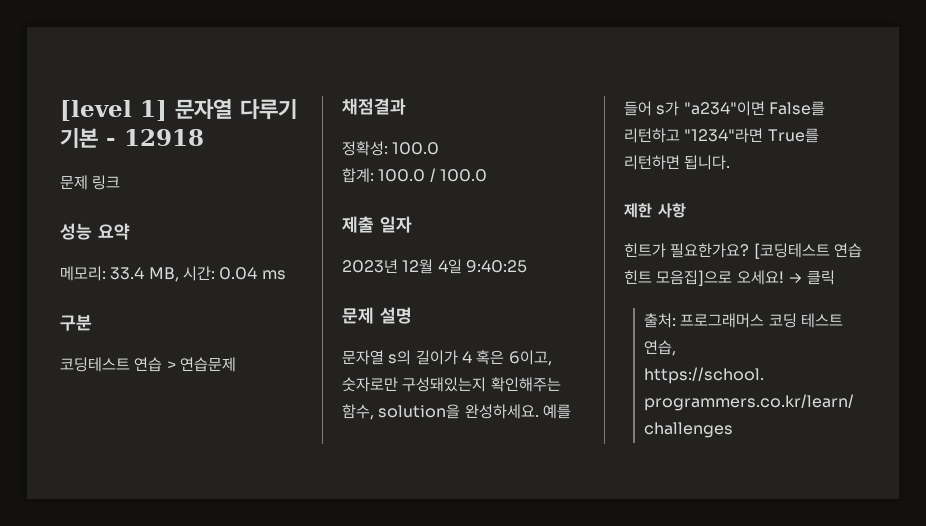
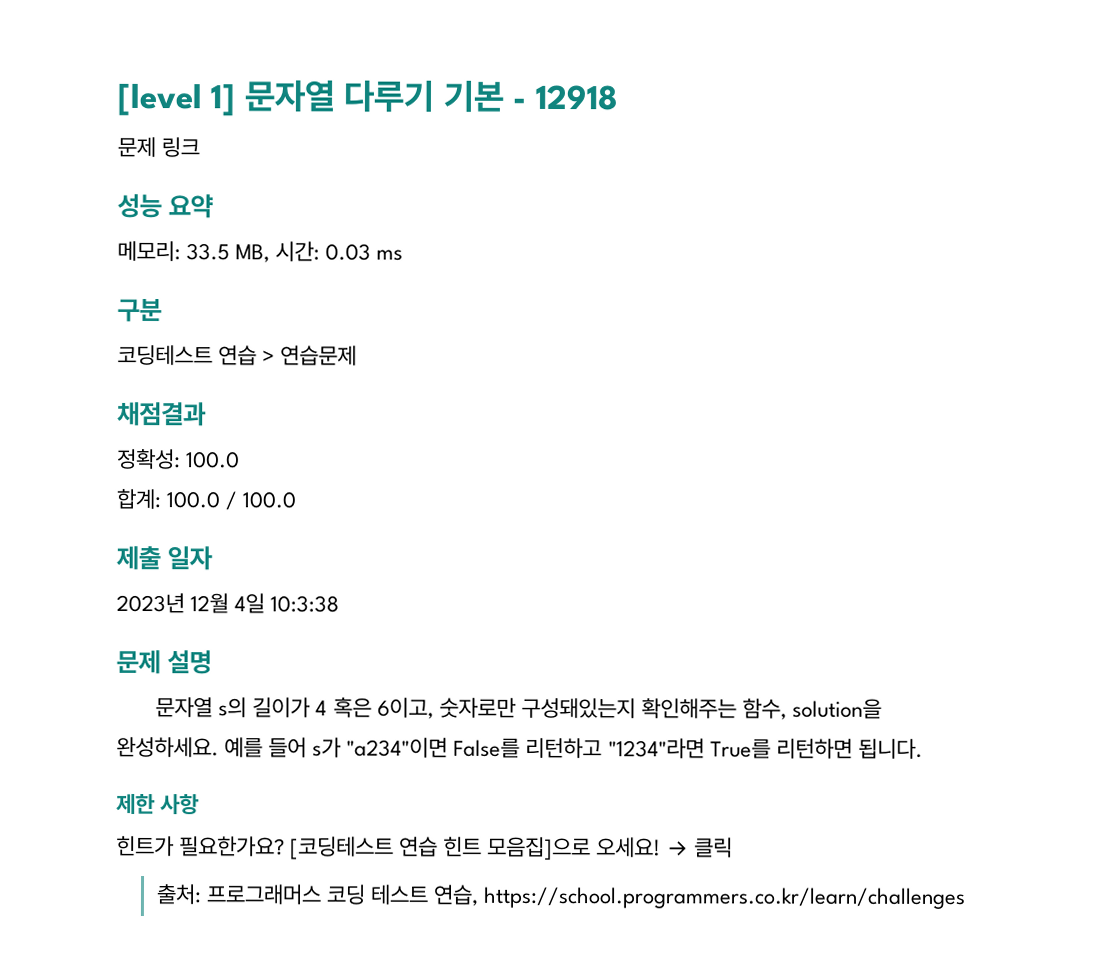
[110,267,145,280] 33.4 -> [186,243,231,261] 33.5
[219,267,258,280] 0.04 -> [325,243,372,261] 0.03
[465,260,527,273] 9:40:25 -> [270,595,340,613] 10:3:38

